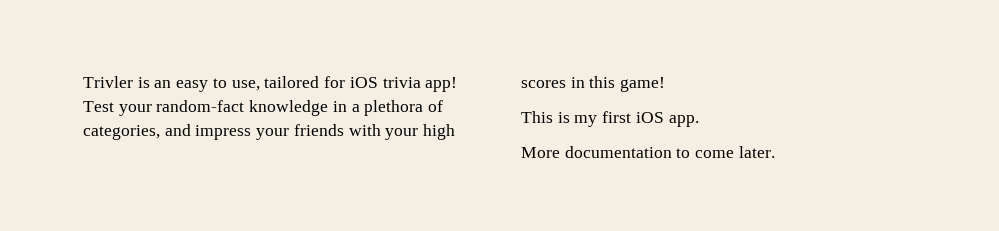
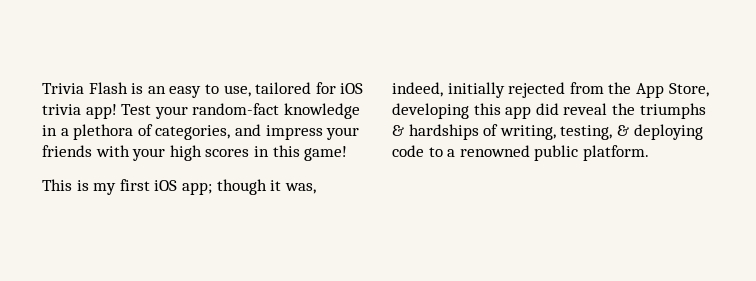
[83,76,133,88] Trivler -> [42,82,128,94] Trivia Flash
[668,115,699,127] [521,146,775,158] app. // More documentation to come later. -> [181,179,316,195] [392,82,709,98] [392,103,706,119] [392,124,703,140] [392,145,649,161] app; though it was, indeed, initially rejected from the App Store, developing this app did reveal the triumphs & hardships of writing, testing, & deploying code to a renowned public platform.

